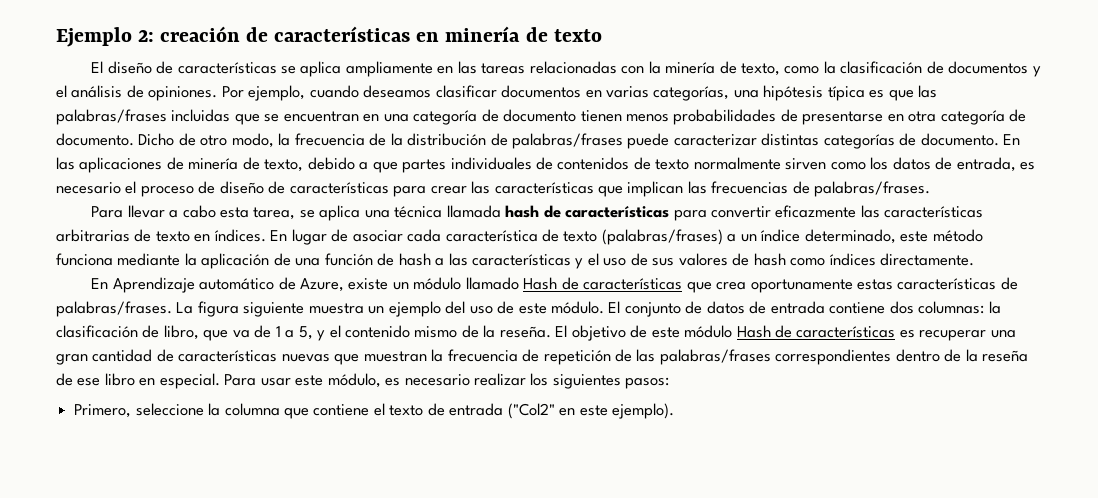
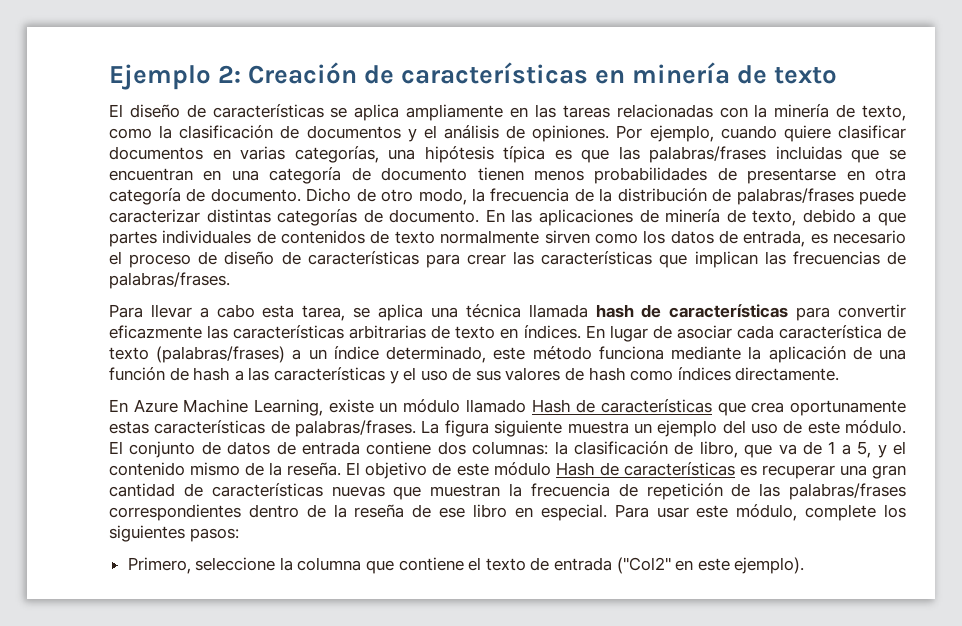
[160,26,241,42] creación -> [248,62,358,84] Creación
[363,85,432,98] deseamos -> [783,125,831,142] quiere
[112,277,345,293] Aprendizaje automático de Azure, -> [133,399,324,416] Azure Machine Learning,
[385,373,527,386] es necesario realizar -> [805,504,877,521] complete

